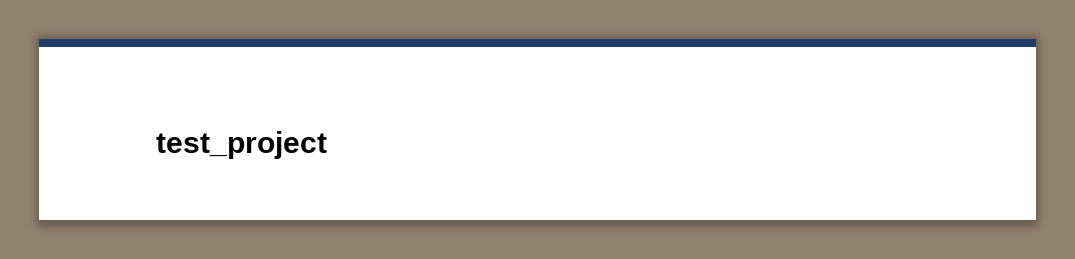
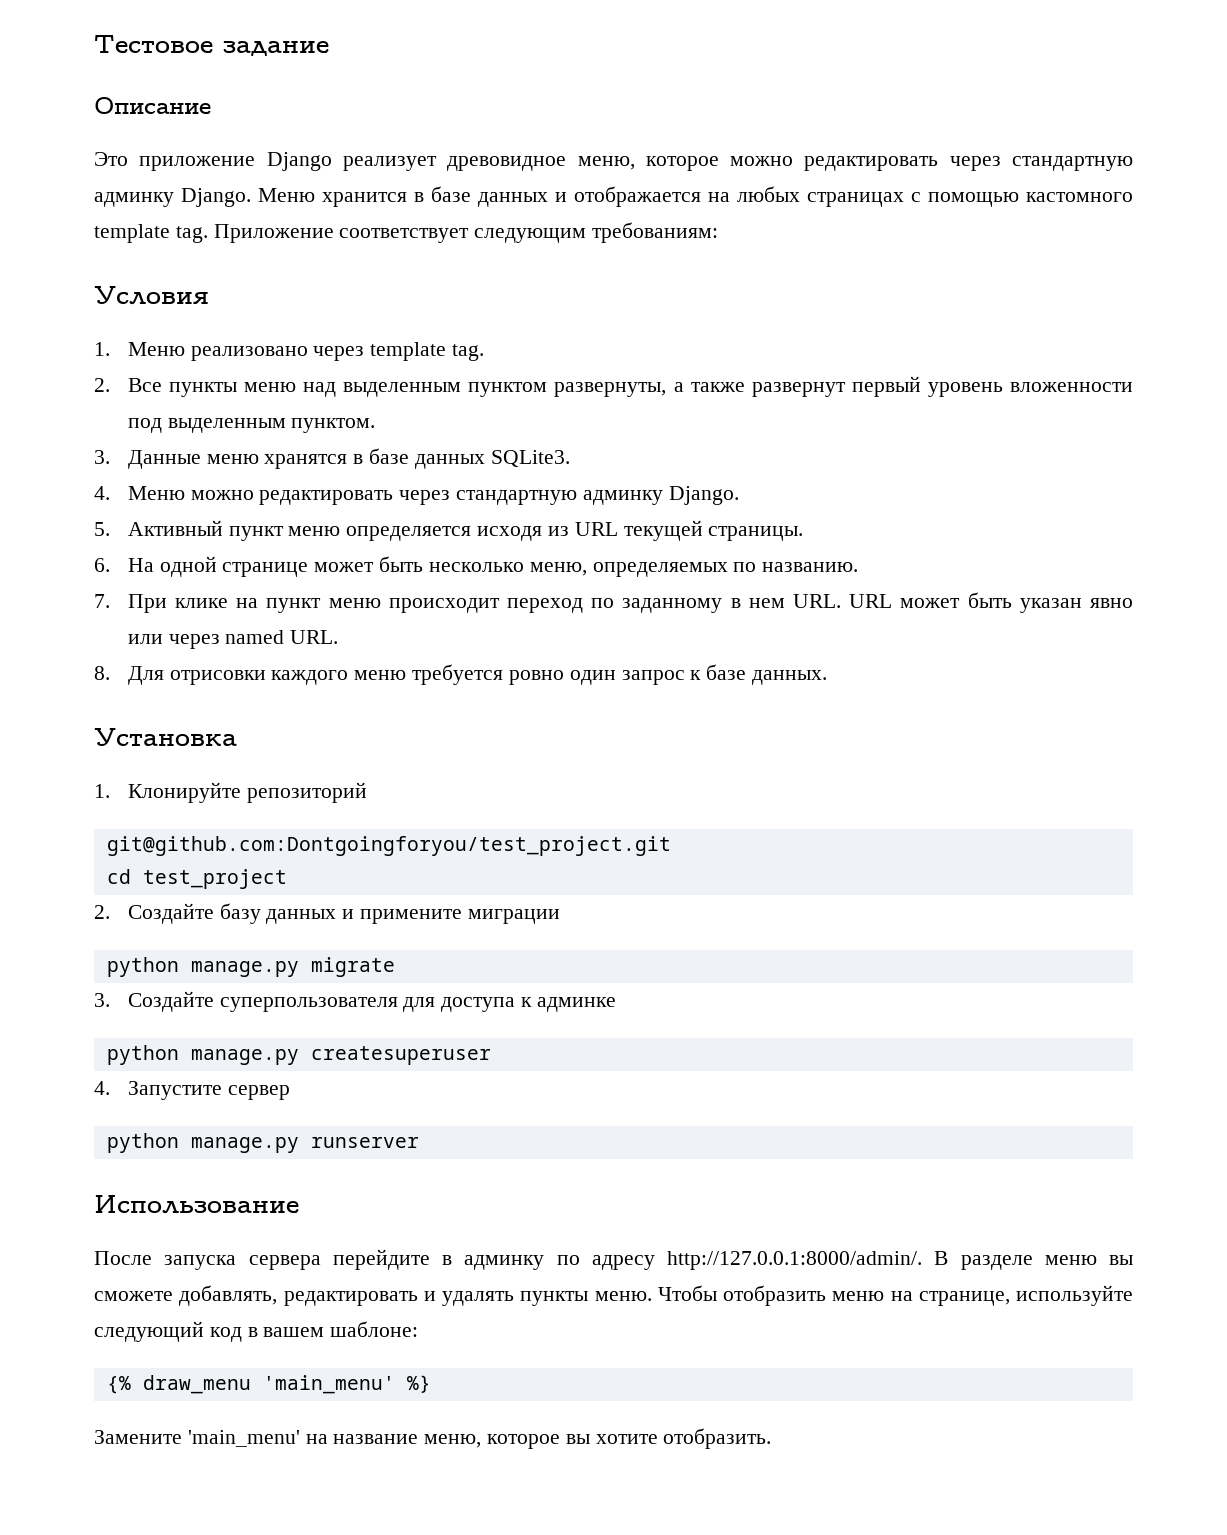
[156,131,327,159] test_project -> [94,35,329,56] [94,97,211,114] [94,152,1133,171] [94,186,1133,207] [94,222,719,243] [94,286,209,305] [94,342,485,361] [94,376,1133,397] [127,418,376,433] [94,448,570,469] [94,486,739,505] [94,520,804,541] [94,556,859,577] [94,592,1134,613] [127,630,339,649] [94,664,827,685] [94,728,237,746] [94,782,367,803] [106,836,671,856] [106,869,287,889] [94,903,560,924] [106,957,395,977] [94,991,616,1012] [106,1045,491,1065] [94,1081,290,1100] [106,1133,419,1153] [94,1195,299,1214] [94,1249,1133,1270] [94,1285,1133,1306] [94,1321,419,1342] [106,1375,431,1394] [94,1428,772,1449] Тестовое задание // Описание // Это приложение Django реализует древовидное меню, которое можно редактировать через стандартную админку Django. Меню хранится в базе данных и отображается на любых страницах с помощью кастомного template tag. Приложение соответствует следующим требованиям: // Условия // 1. Меню реализовано через template tag. // 2. Все пункты меню над выделенным пунктом развернуты, а также развернут первый уровень вложенности под выделенным пунктом. // 3. Данные меню хранятся в базе данных SQLite3. // 4. Меню можно редактировать через стандартную админку Django. // 5. Активный пункт меню определяется исходя из URL текущей страницы. // 6. На одной странице может быть несколько меню, определяемых по названию. // 7. При клике на пункт меню происходит переход по заданному в нем URL. URL может быть указан явно или через named URL. // 8. Для отрисовки каждого меню требуется ровно один запрос к базе данных. // Установка // 1. Клонируйте репозиторий // git@github.com:Dontgoingforyou/test_project.git // cd test_project // 2. Создайте базу данных и примените миграции // python manage.py migrate // 3. Создайте суперпользователя для доступа к админке // python manage.py createsuperuser // 4. Запустите сервер // python manage.py runserver // Использование // После запуска сервера перейдите в админку по адресу http://127.0.0.1:8000/admin/. В разделе меню вы сможете добавлять, редактировать и удалять пункты меню. Чтобы отобразить меню на странице, используйте следующий код в вашем шаблоне: // {% draw_menu 'main_menu' %} // Замените 'main_menu' на название меню, которое вы хотите отобразить.

